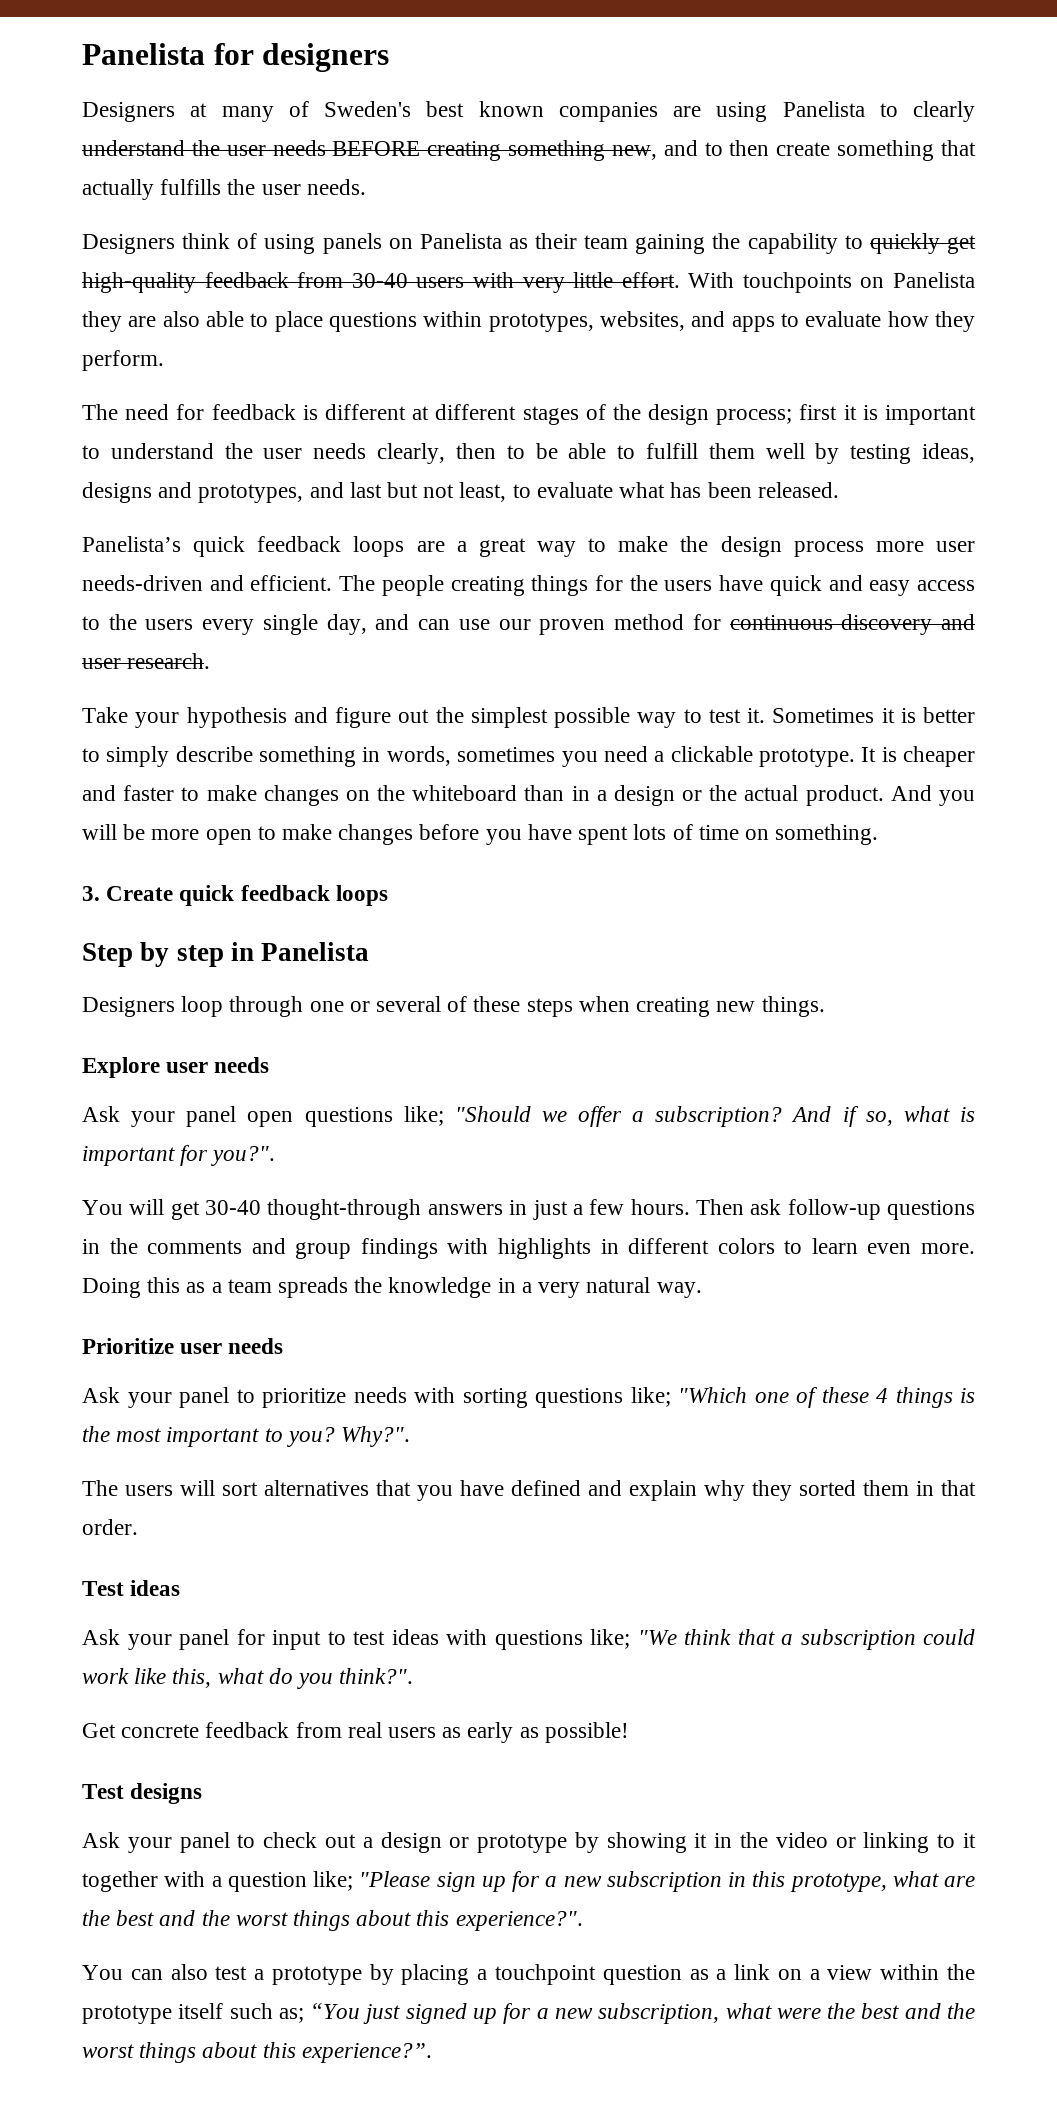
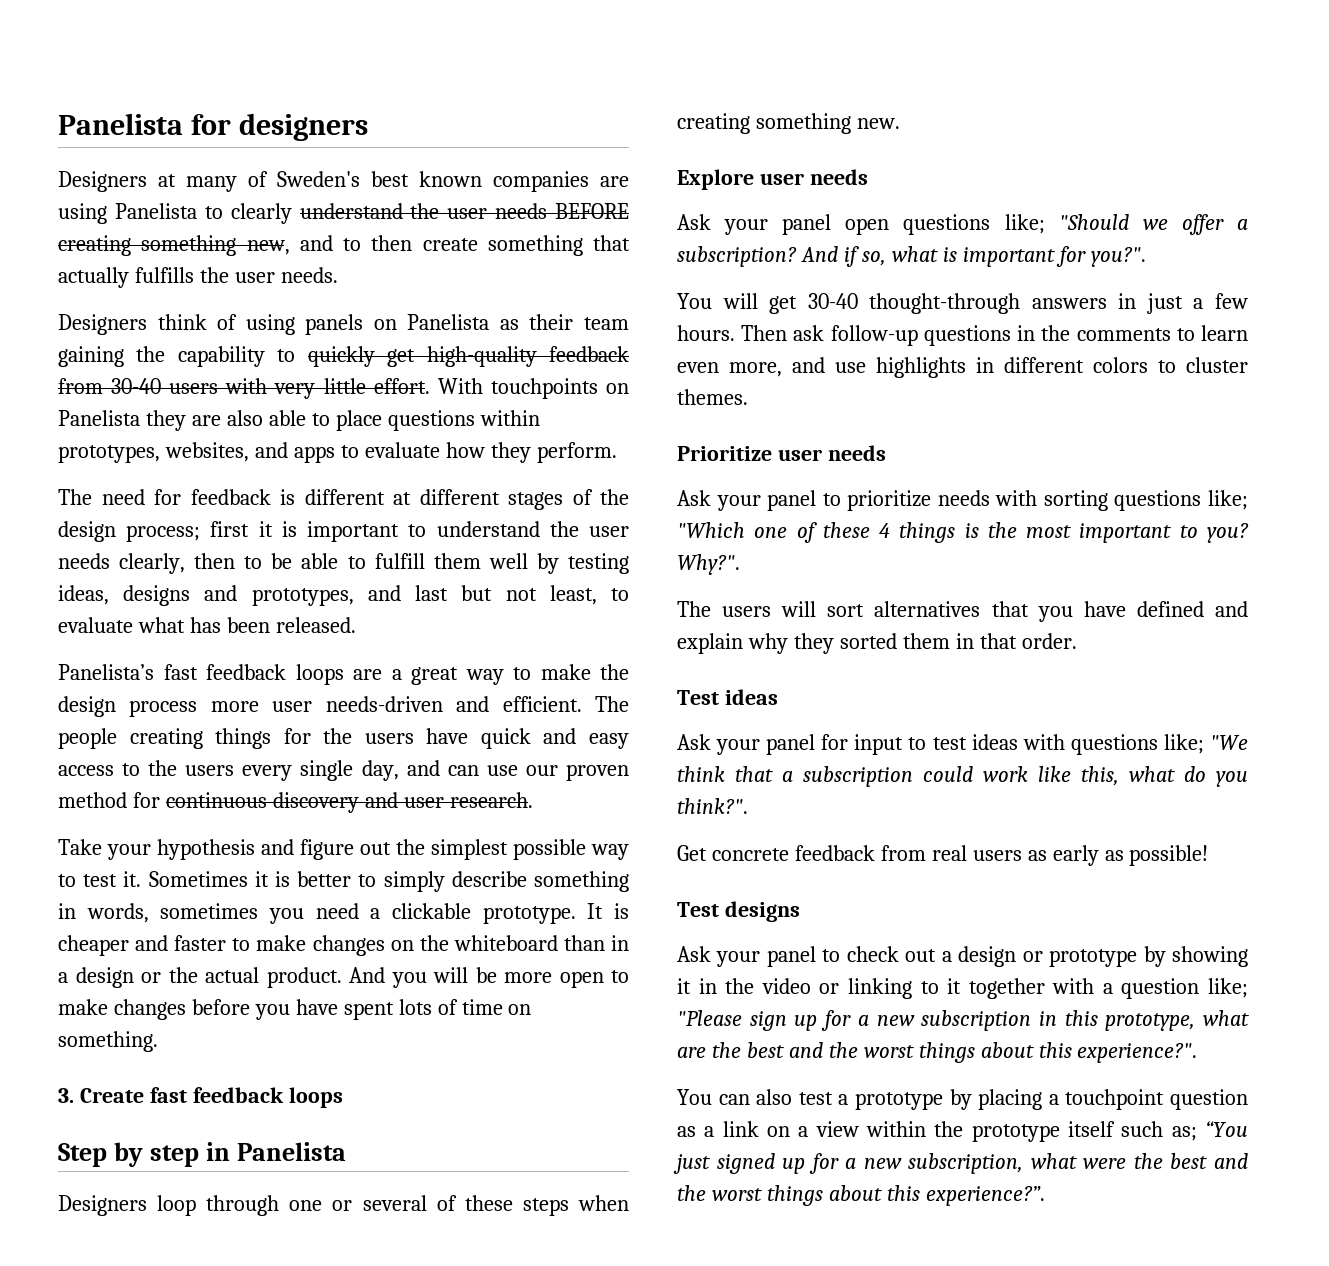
[193,536,246,557] quick -> [163,664,198,680] fast
[179,885,235,906] quick -> [149,1087,187,1103] fast
[716,996,825,1017] new things. -> [755,113,900,134] something new.
[251,1238,489,1259] and group findings with -> [1176,325,1248,341] [677,357,866,377] to learn even more, and use
[811,1238,975,1254] [82,1277,702,1298] learn even more. Doing this as a team spreads the knowledge in a very natural way. -> [1186,357,1248,373] [677,389,748,405] cluster themes.

